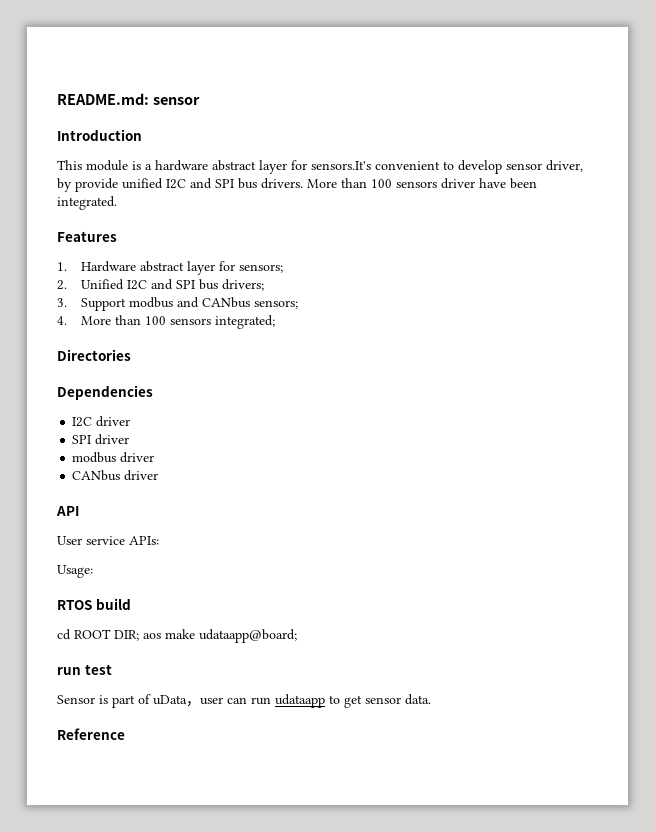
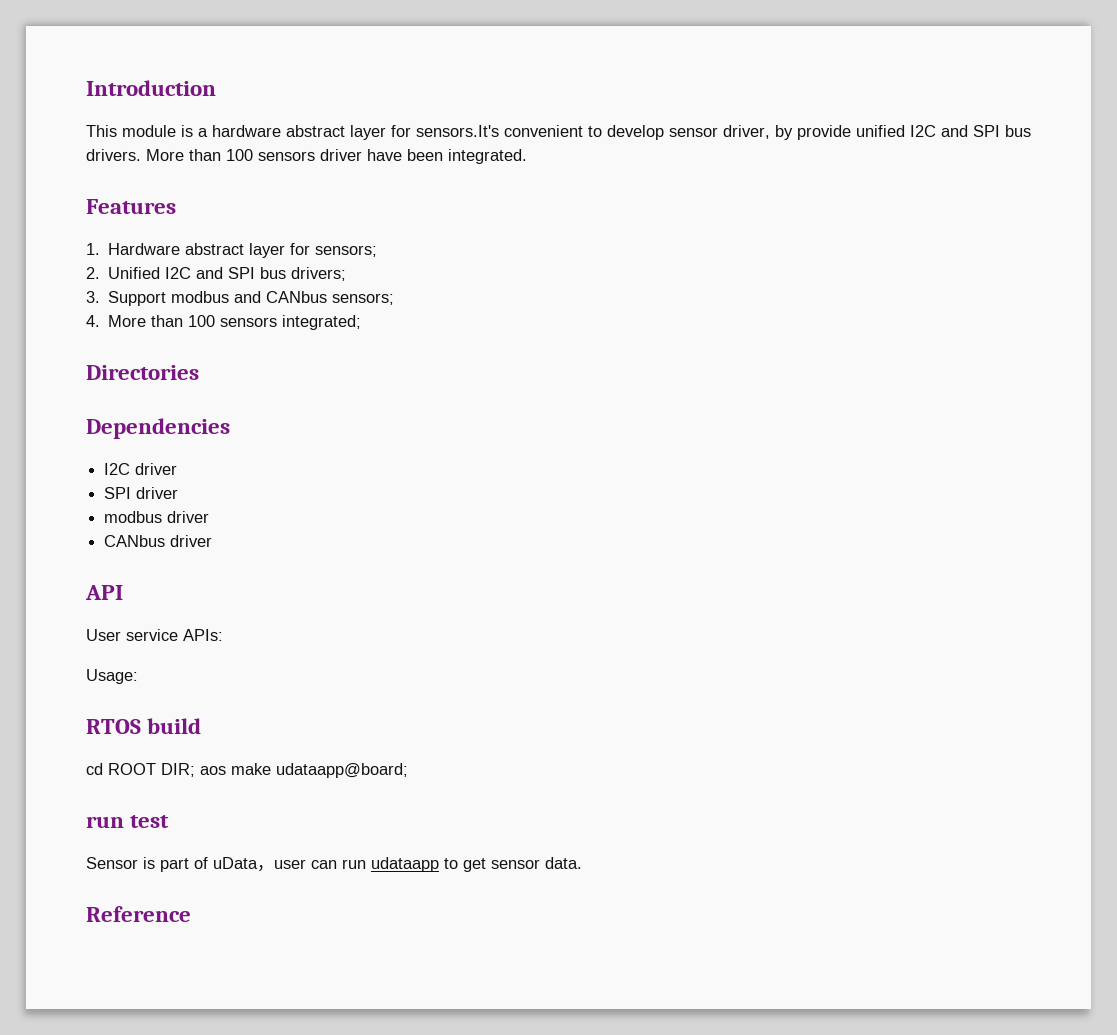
[57,93,200,105] README.md: sensor // -> (86, 88) none

